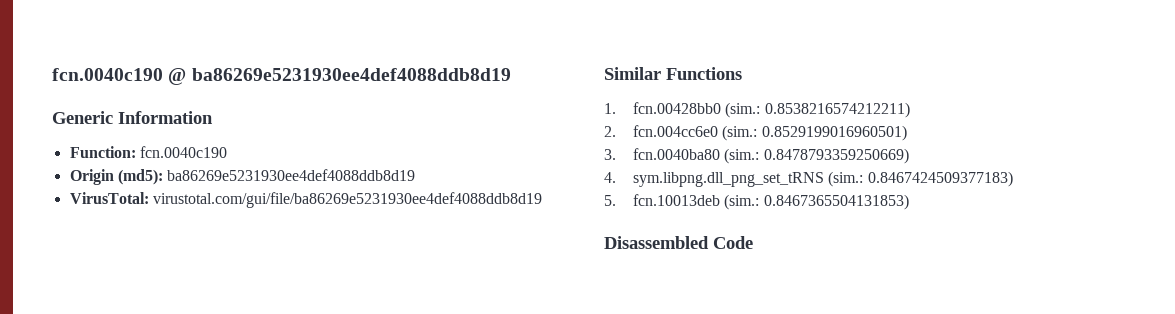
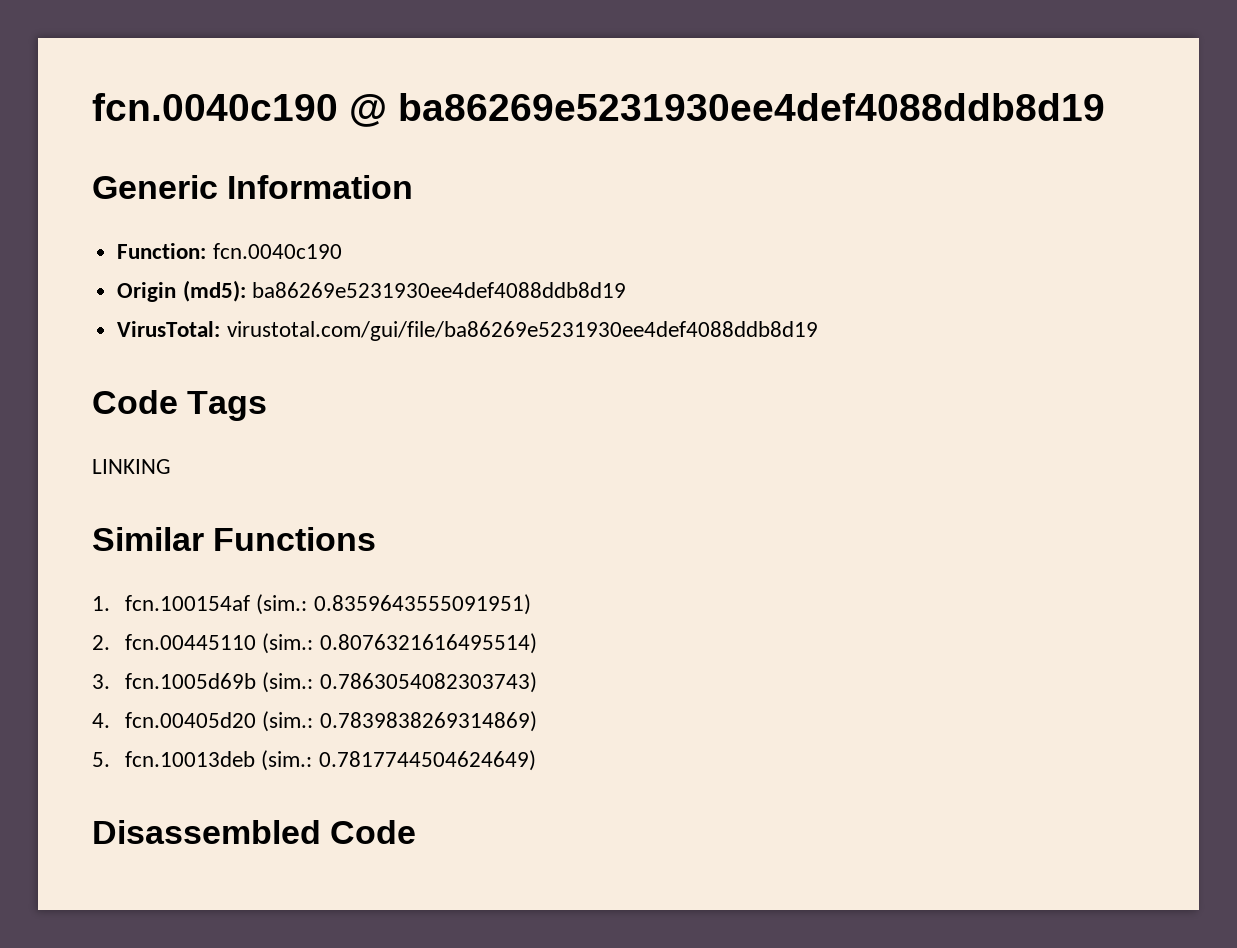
(542, 200) none -> [92,390,268,421] [92,459,171,474] // Code Tags // LINKING
[633,102,910,118] [604,125,907,141] [604,148,909,164] [604,171,1013,187] fcn.00428bb0 (sim.: 0.8538216574212211) // 2. fcn.004cc6e0 (sim.: 0.8529199016960501) // 3. fcn.0040ba80 (sim.: 0.8478793359250669) // 4. sym.libpng.dll_png_set_tRNS (sim.: 0.8467424509377183) -> [125,594,531,615] [92,633,537,654] [92,672,537,693] [92,711,537,732] fcn.100154af (sim.: 0.8359643555091951) // 2. fcn.00445110 (sim.: 0.8076321616495514) // 3. fcn.1005d69b (sim.: 0.7863054082303743) // 4. fcn.00405d20 (sim.: 0.7839838269314869)
[763,194,909,210] 0.8467365504131853) -> [318,750,536,771] 0.7817744504624649)

